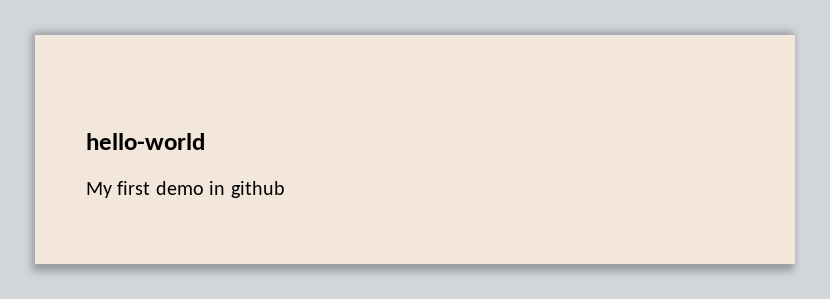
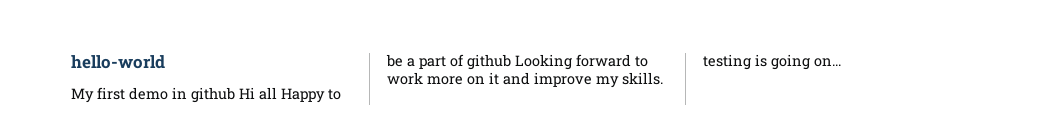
(285, 189) none -> [239,87,341,103] [386,54,648,70] [387,72,663,88] [703,54,841,70] Hi all Happy to be a part of github Looking forward to work more on it and improve my skills. testing is going on...

